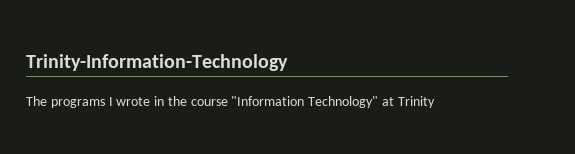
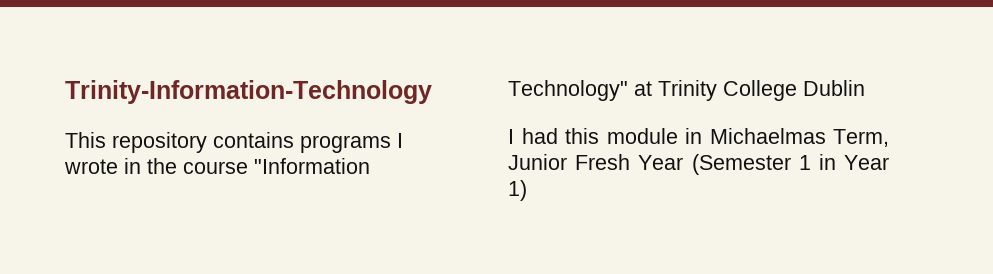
[26,96,47,106] The -> [65,132,294,153] This repository contains
(435, 102) none -> [723,80,865,101] [508,128,889,147] [508,154,889,175] [508,180,527,201] College Dublin // I had this module in Michaelmas Term, Junior Fresh Year (Semester 1 in Year 1)

